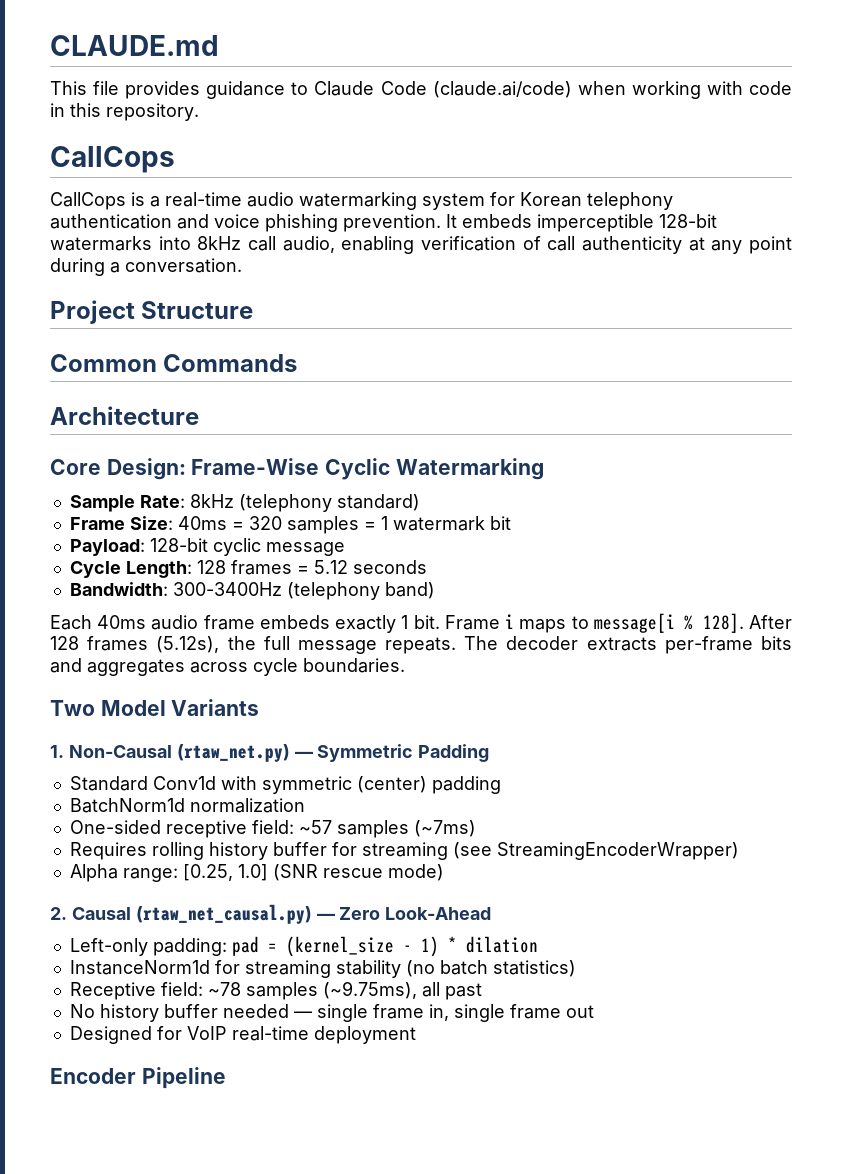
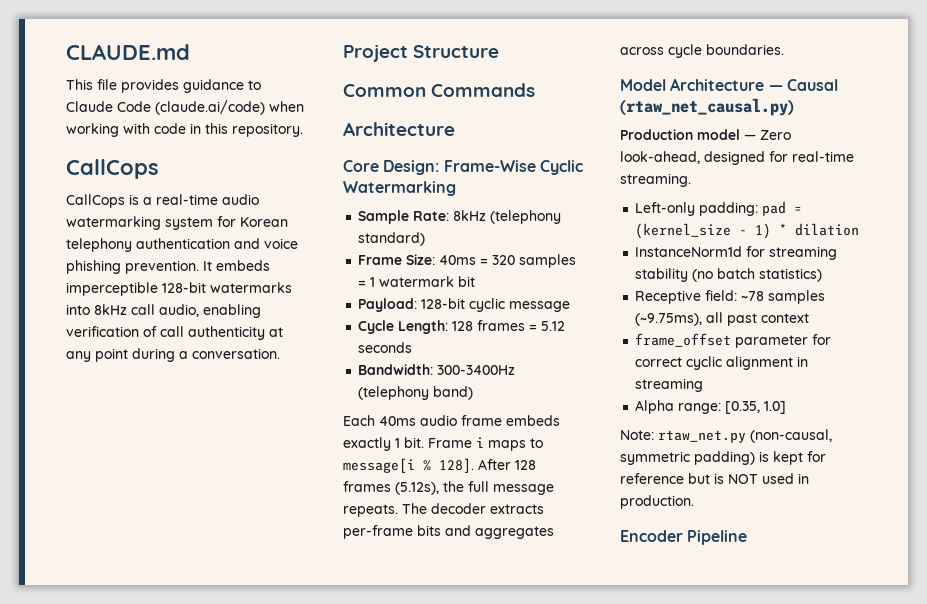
[50,699,260,716] [50,744,490,762] [69,776,501,794] [69,798,305,813] [69,820,476,838] [69,842,739,860] [69,864,444,882] [50,904,492,924] Two Model Variants // 1. Non-Causal (rtaw_net.py) — Symmetric Padding // Standard Conv1d with symmetric (center) padding // BatchNorm1d normalization // One-sided receptive field: ~57 samples (~7ms) // Requires rolling history buffer for streaming (see StreamingEncoderWrapper) // Alpha range: [0.25, 1.0] (SNR rescue mode) // 2. Causal (rtaw_net_causal.py) — Zero Look-Ahead -> [620,78,838,91] [620,98,794,116] [620,129,791,140] [620,151,854,165] [620,173,691,187] Model Architecture — Causal (rtaw_net_causal.py) // Production model — Zero look-ahead, designed for real-time streaming.
[69,1004,594,1022] [69,1026,416,1044] // No history buffer needed — single frame in, single frame out // Designed for VoIP real-time deployment -> [761,313,810,323] [635,333,832,348] [635,356,809,370] [635,378,704,392] [635,400,787,414] [620,429,832,443] [620,451,826,465] [620,473,809,484] [620,495,694,509] context // frame_offset parameter for correct cyclic alignment in streaming // Alpha range: [0.35, 1.0] // Note: rtaw_net.py (non-causal, symmetric padding) is kept for reference but is NOT used in production.

